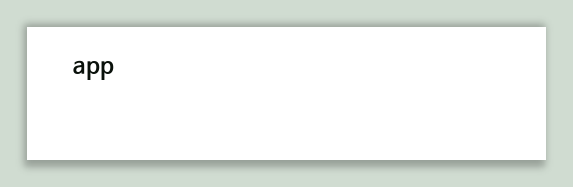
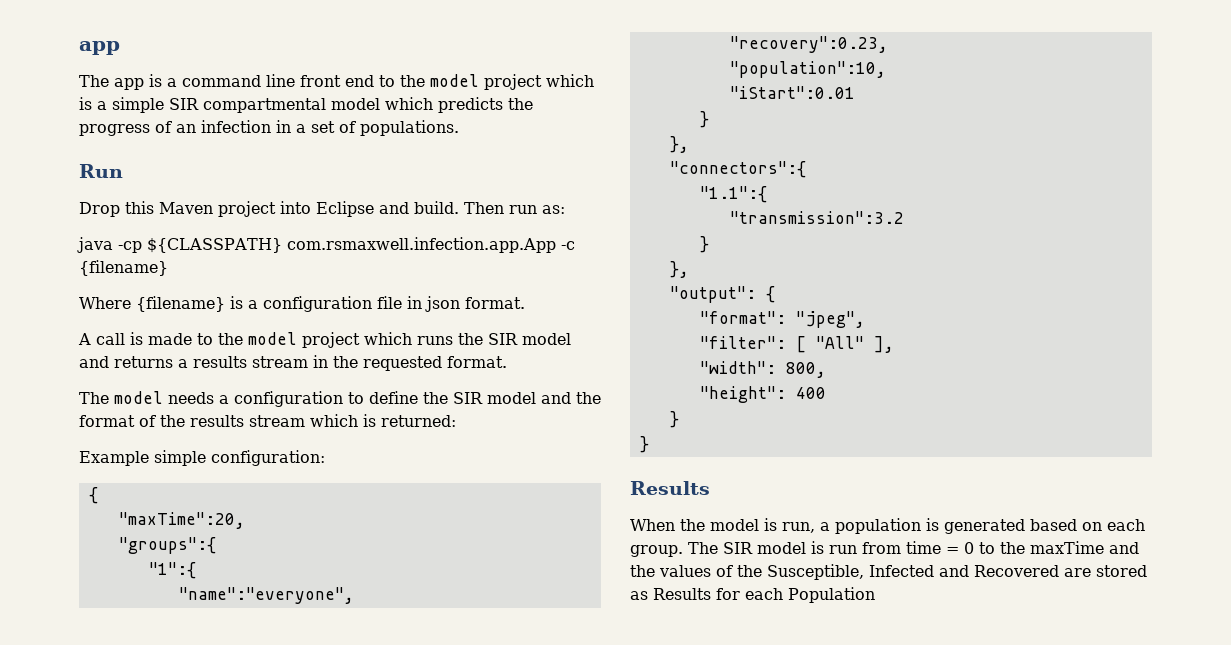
[73,60,114,80] app -> [79,41,120,55] [79,74,594,90] [79,97,533,113] [79,120,459,136] [79,164,123,178] [79,201,565,217] [77,237,575,253] [79,260,168,276] [79,296,525,312] [78,332,571,348] [79,355,507,371] [79,391,601,407] [79,414,456,427] [79,450,325,466] [88,487,98,504] [118,512,245,529] [118,537,216,554] [148,562,196,579] [178,587,354,604] [729,36,888,53] [729,61,886,78] [729,86,855,99] [699,111,709,128] [669,136,689,153] [669,161,806,178] [699,186,767,203] [729,211,904,224] [699,236,709,253] [669,261,689,278] [669,286,775,303] [699,311,865,328] [699,336,894,353] [699,361,826,378] [699,386,826,403] [669,411,679,428] [639,436,649,453] [630,481,710,495] [630,518,1145,534] [630,541,1139,557] [630,564,1147,580] [630,587,875,603] app // The app is a command line front end to the model project which is a simple SIR compartmental model which predicts the progress of an infection in a set of populations. // Run // Drop this Maven project into Eclipse and build. Then run as: // java -cp ${CLASSPATH} com.rsmaxwell.infection.app.App -c {filename} // Where {filename} is a configuration file in json format. // A call is made to the model project which runs the SIR model and returns a results stream in the requested format. // The model needs a configuration to define the SIR model and the format of the results stream which is returned: // Example simple configuration: // { // "maxTime":20, // "groups":{ // "1":{ // "name":"everyone", // "recovery":0.23, // "population":10, // "iStart":0.01 // } // }, // "connectors":{ // "1.1":{ // "transmission":3.2 // } // }, // "output": { // "format": "jpeg", // "filter": [ "All" ], // "width": 800, // "height": 400 // } // } // Results // When the model is run, a population is generated based on each group. The SIR model is run from time = 0 to the maxTime and the values of the Susceptible, Infected and Recovered are stored as Results for each Population

